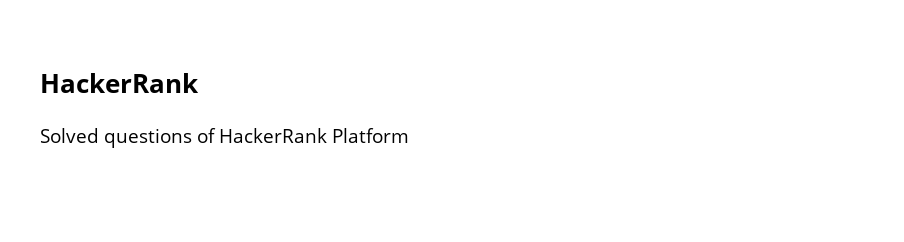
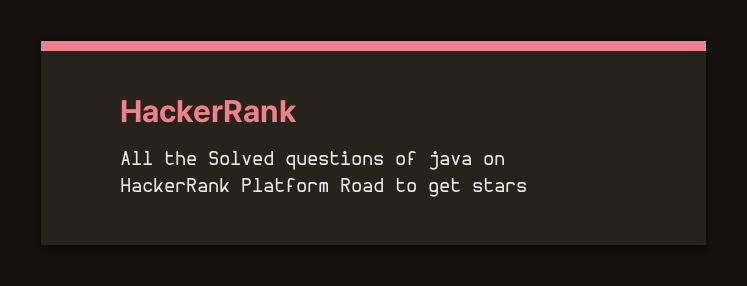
(199, 83) none -> [120,151,197,165] All the
[219,128,409,143] HackerRank Platform -> [428,151,505,170] [120,178,527,197] java on HackerRank Platform Road to get stars

